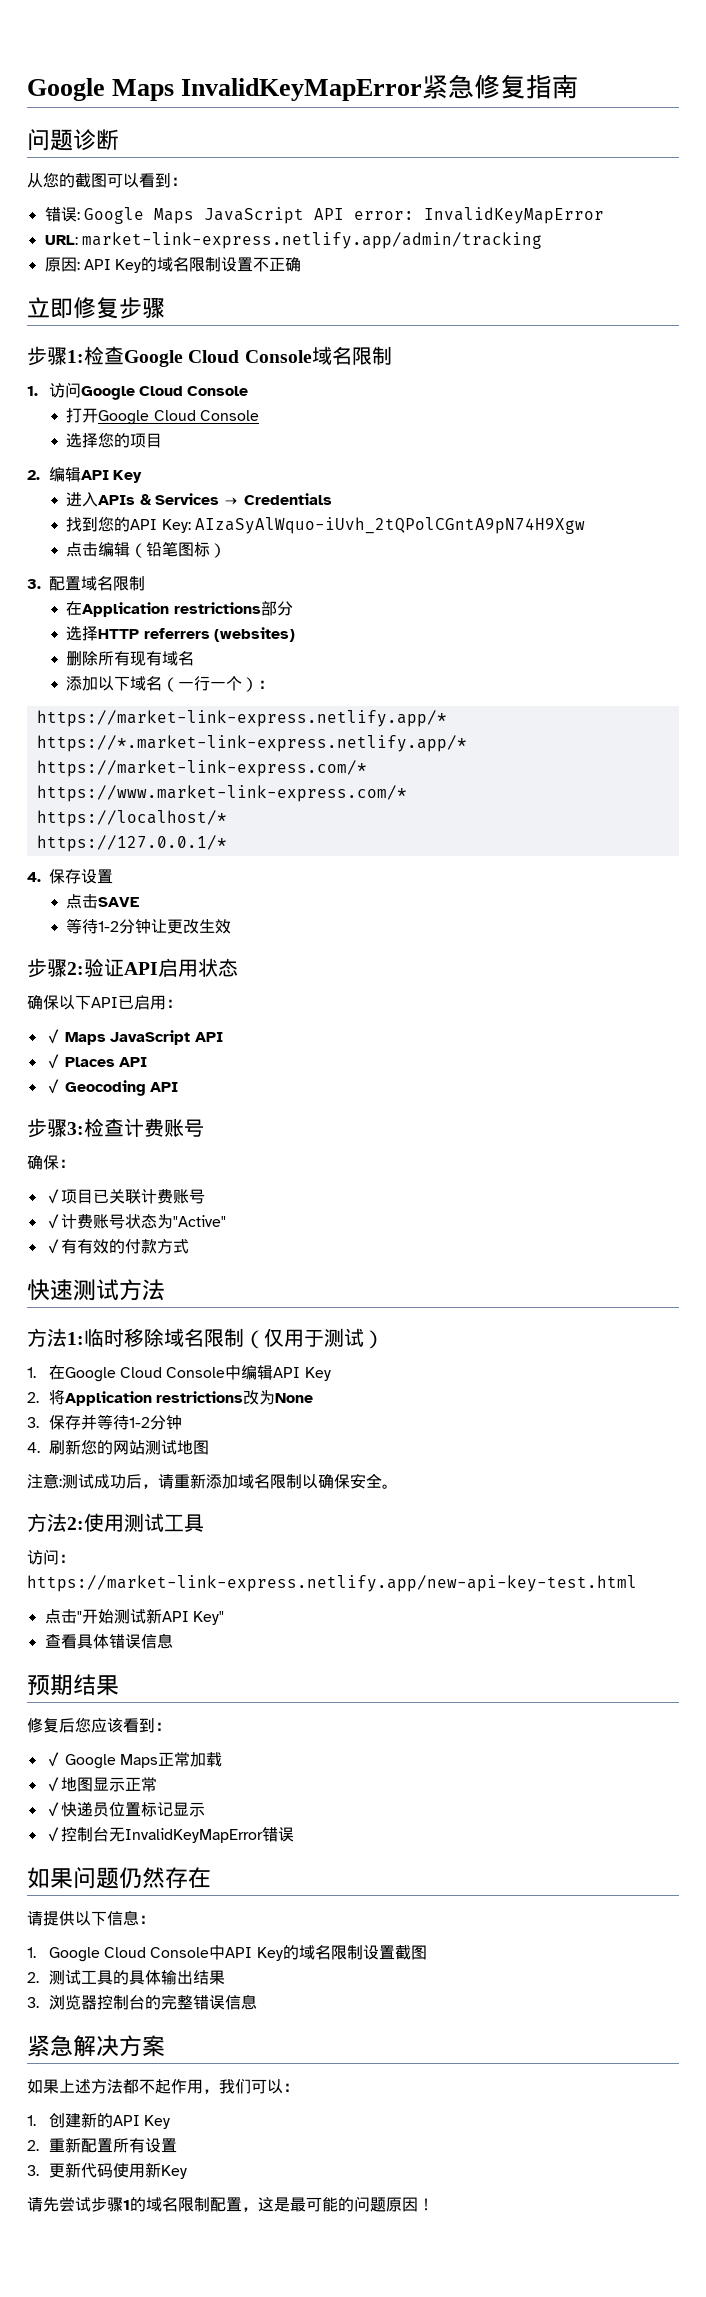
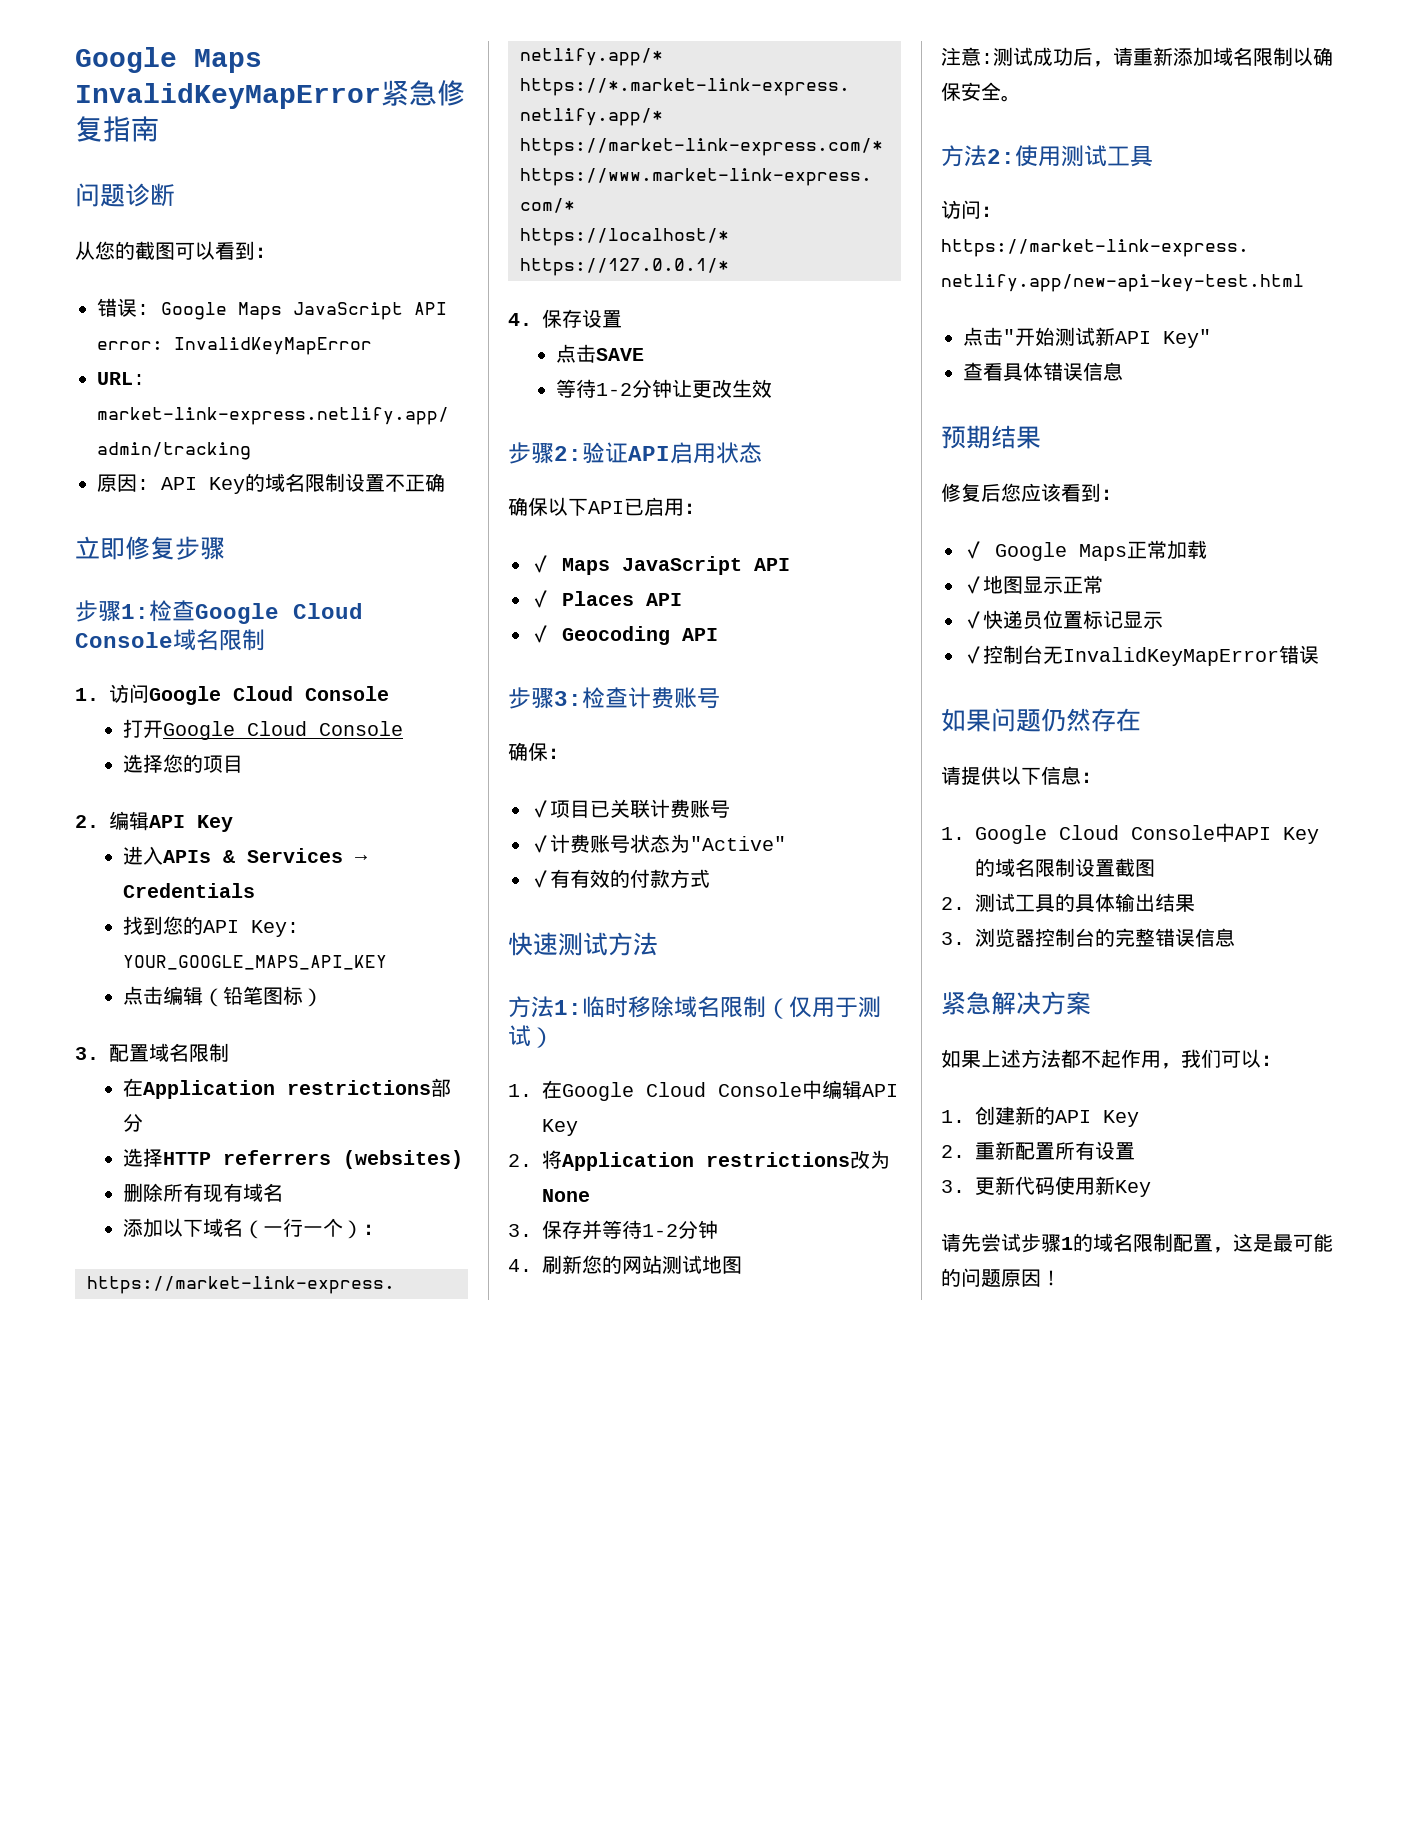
[194,517,585,534] AIzaSyAlWquo-iUvh_2tQPolCGntA9pN74H9Xgw -> [123,955,388,970] YOUR_GOOGLE_MAPS_API_KEY

